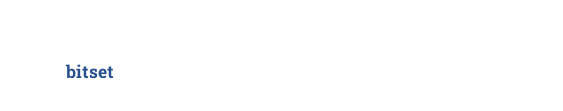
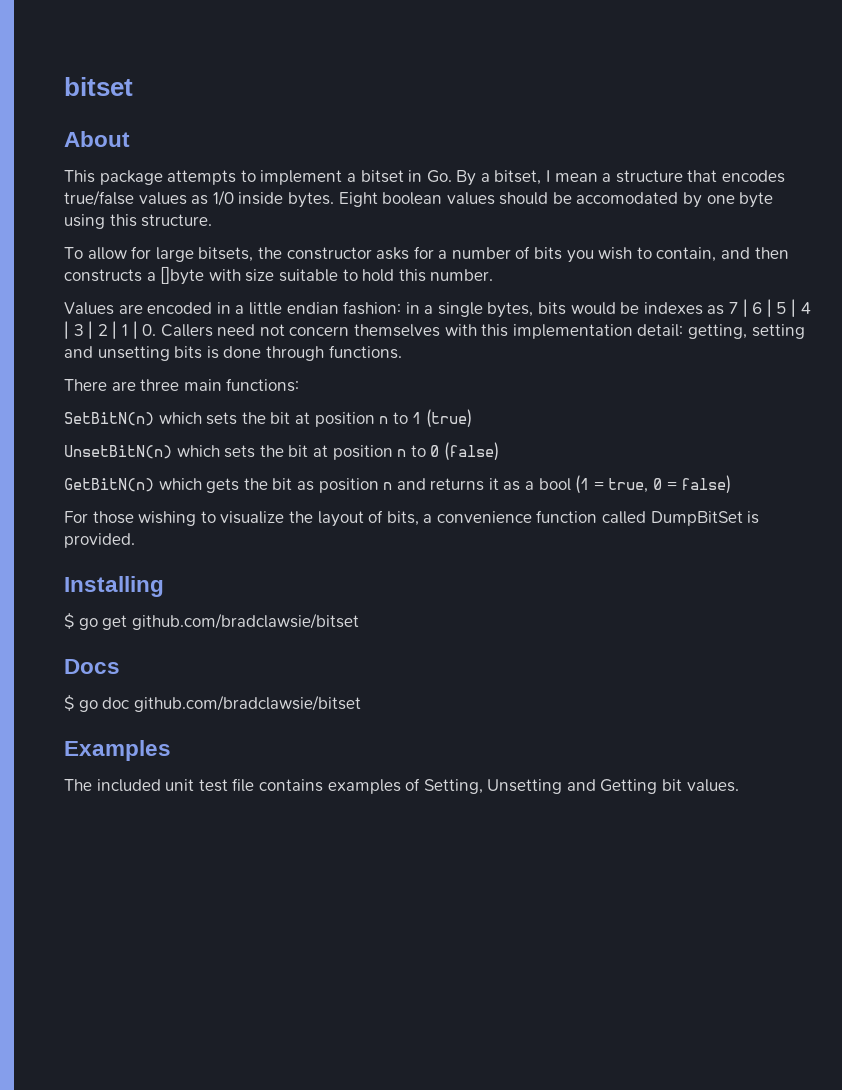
[65,64,114,79] bitset -> [64,77,133,96] [64,131,130,147] [64,170,786,186] [64,190,774,208] [64,214,213,229] [64,246,789,263] [64,266,494,285] [64,299,811,318] [64,321,805,339] [64,345,402,361] [64,378,300,392] [64,409,472,428] [64,442,499,461] [64,475,732,494] [64,510,760,527] [64,533,135,548] [64,576,164,597] [64,613,359,630] [64,659,120,674] [64,695,361,712] [64,740,171,761] [64,778,739,794] bitset // About // This package attempts to implement a bitset in Go. By a bitset, I mean a structure that encodes true/false values as 1/0 inside bytes. Eight boolean values should be accomodated by one byte using this structure. // To allow for large bitsets, the constructor asks for a number of bits you wish to contain, and then constructs a []byte with size suitable to hold this number. // Values are encoded in a little endian fashion: in a single bytes, bits would be indexes as 7 | 6 | 5 | 4 | 3 | 2 | 1 | 0. Callers need not concern themselves with this implementation detail: getting, setting and unsetting bits is done through functions. // There are three main functions: // SetBitN(n) which sets the bit at position n to 1 (true) // UnsetBitN(n) which sets the bit at position n to 0 (false) // GetBitN(n) which gets the bit as position n and returns it as a bool (1 = true, 0 = false) // For those wishing to visualize the layout of bits, a convenience function called DumpBitSet is provided. // Installing // $ go get github.com/bradclawsie/bitset // Docs // $ go doc github.com/bradclawsie/bitset // Examples // The included unit test file contains examples of Setting, Unsetting and Getting bit values.

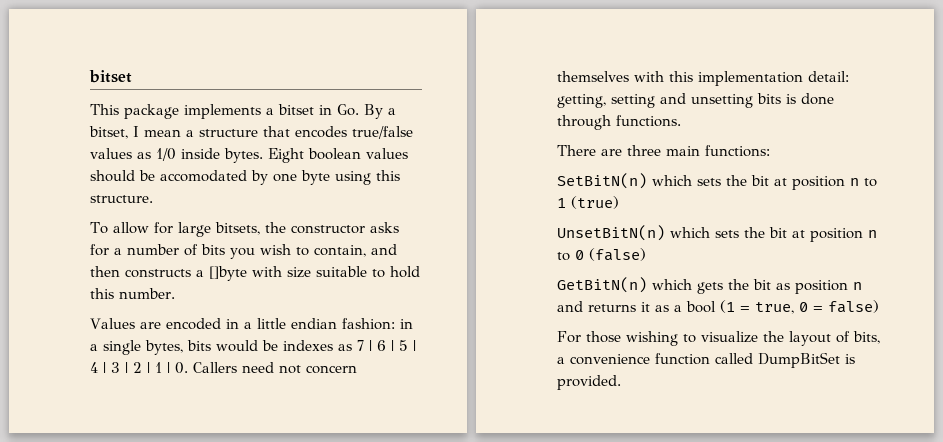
[64,77,133,96] [64,131,130,147] bitset // About -> [89,70,132,83] bitset
[167,170,343,185] attempts to implement -> [184,104,261,119] implements
[64,576,164,597] [64,613,359,630] [64,659,120,674] [64,695,361,712] [64,740,171,761] [64,778,739,794] // Installing // $ go get github.com/bradclawsie/bitset // Docs // $ go doc github.com/bradclawsie/bitset // Examples // The included unit test file contains examples of Setting, Unsetting and Getting bit values. -> (621, 382) none

